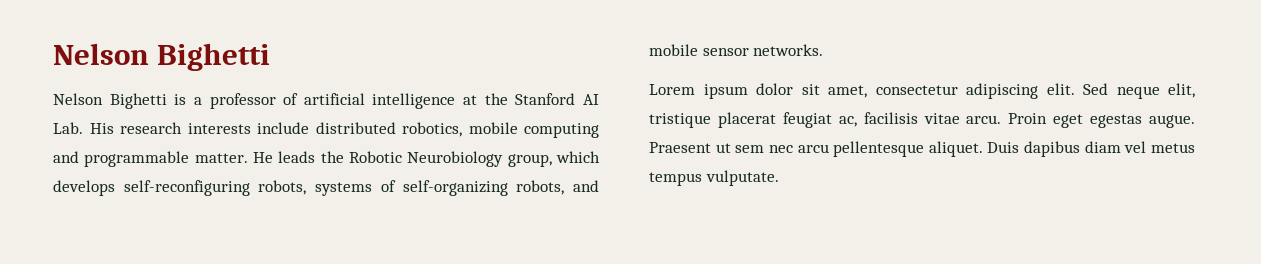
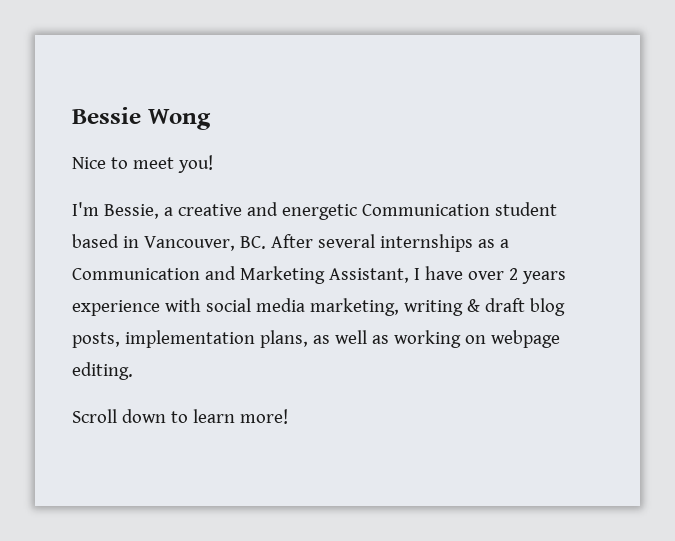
[53,43,271,71] [53,93,599,109] [53,122,599,138] [53,151,600,167] [53,180,599,196] [649,44,824,56] [649,83,1195,99] [649,112,1195,128] [649,141,1195,157] [649,170,779,186] Nelson Bighetti // Nelson Bighetti is a professor of artificial intelligence at the Stanford AI Lab. His research interests include distributed robotics, mobile computing and programmable matter. He leads the Robotic Neurobiology group, which develops self-reconfiguring robots, systems of self-organizing robots, and mobile sensor networks. // Lorem ipsum dolor sit amet, consectetur adipiscing elit. Sed neque elit, tristique placerat feugiat ac, facilisis vitae arcu. Proin eget egestas augue. Praesent ut sem nec arcu pellentesque aliquet. Duis dapibus diam vel metus tempus vulputate. -> [72,107,211,130] [72,155,213,173] [72,202,557,220] [72,234,509,252] [72,266,566,284] [72,298,565,316] [72,330,560,348] [72,362,133,380] [72,409,288,424] Bessie Wong // Nice to meet you! // I'm Bessie, a creative and energetic Communication student based in Vancouver, BC. After several internships as a Communication and Marketing Assistant, I have over 2 years experience with social media marketing, writing & draft blog posts, implementation plans, as well as working on webpage editing. // Scroll down to learn more!

